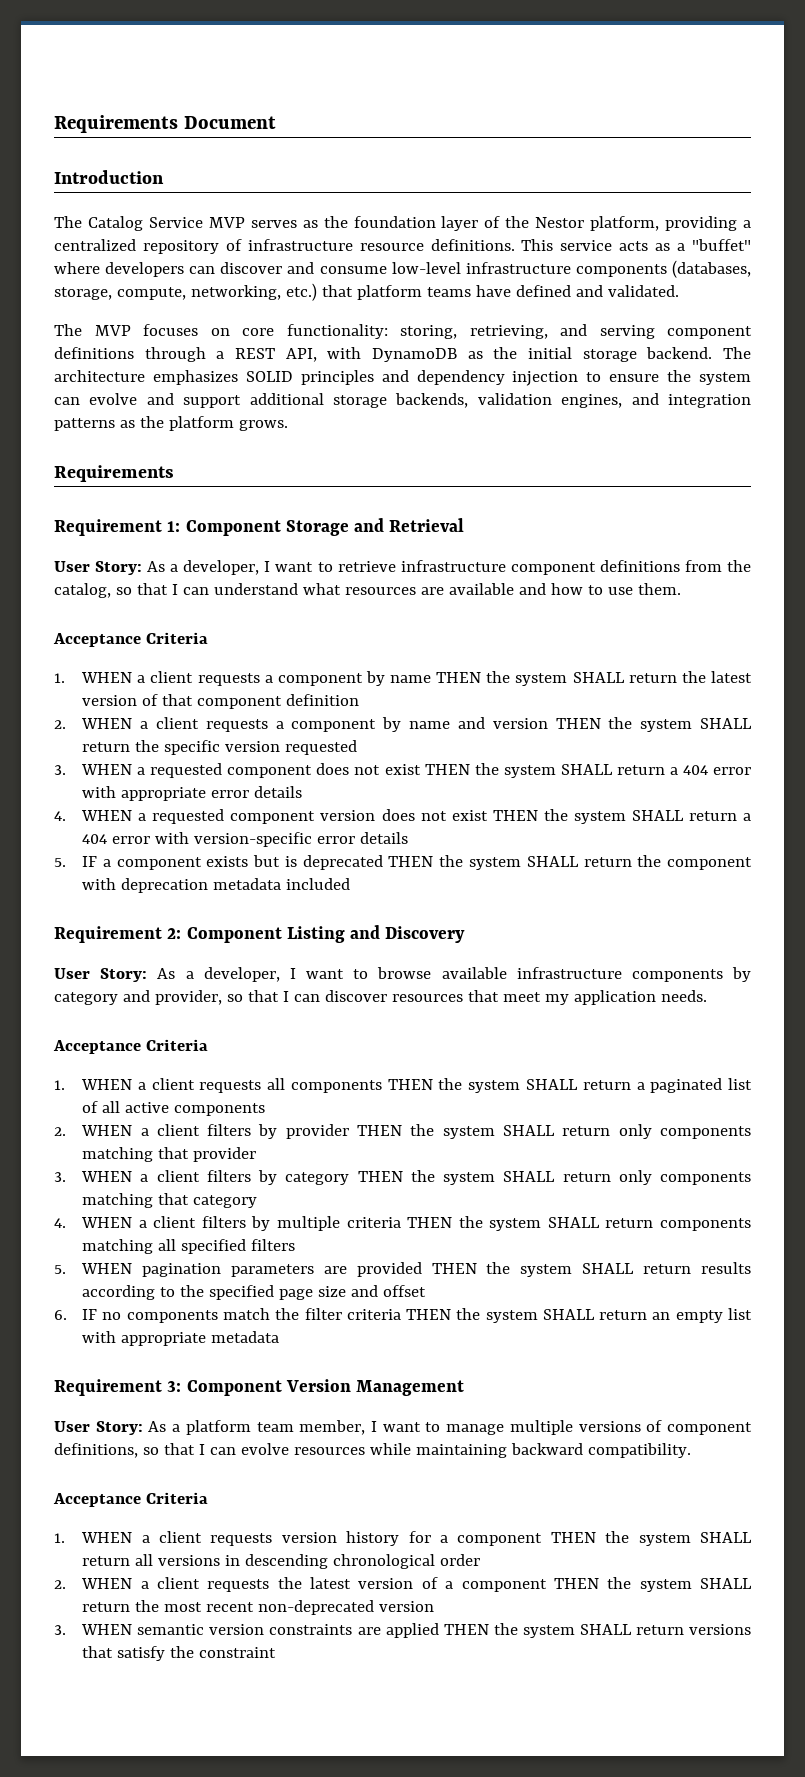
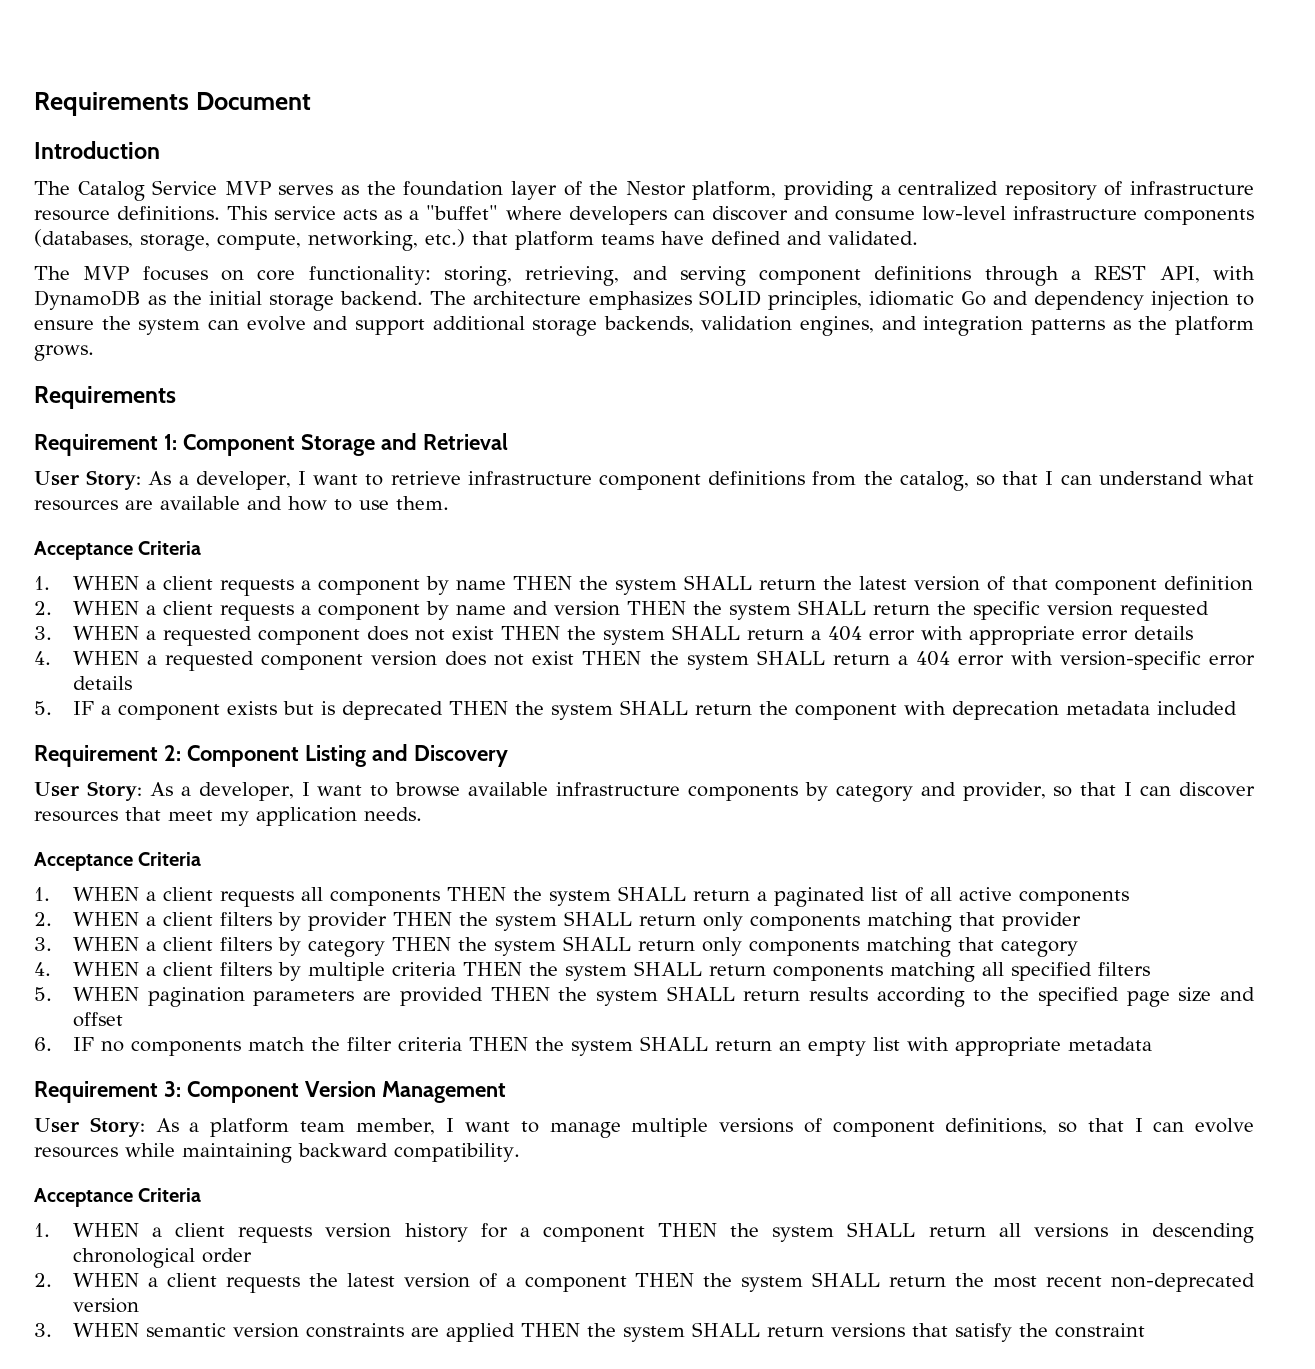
[300,370,374,385] principles -> [767,291,986,310] principles, idiomatic Go

